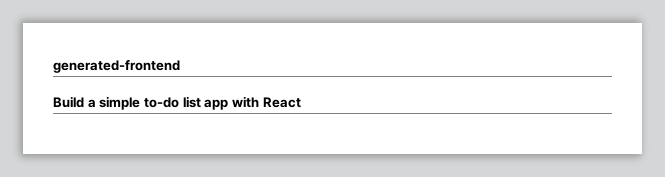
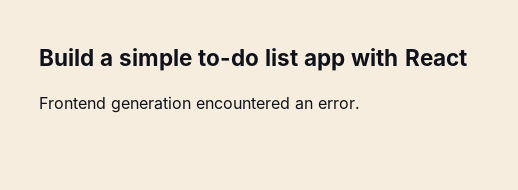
[53,60,180,73] generated-frontend // -> (39, 57) none
(301, 102) none -> [39,96,360,113] // Frontend generation encountered an error.

